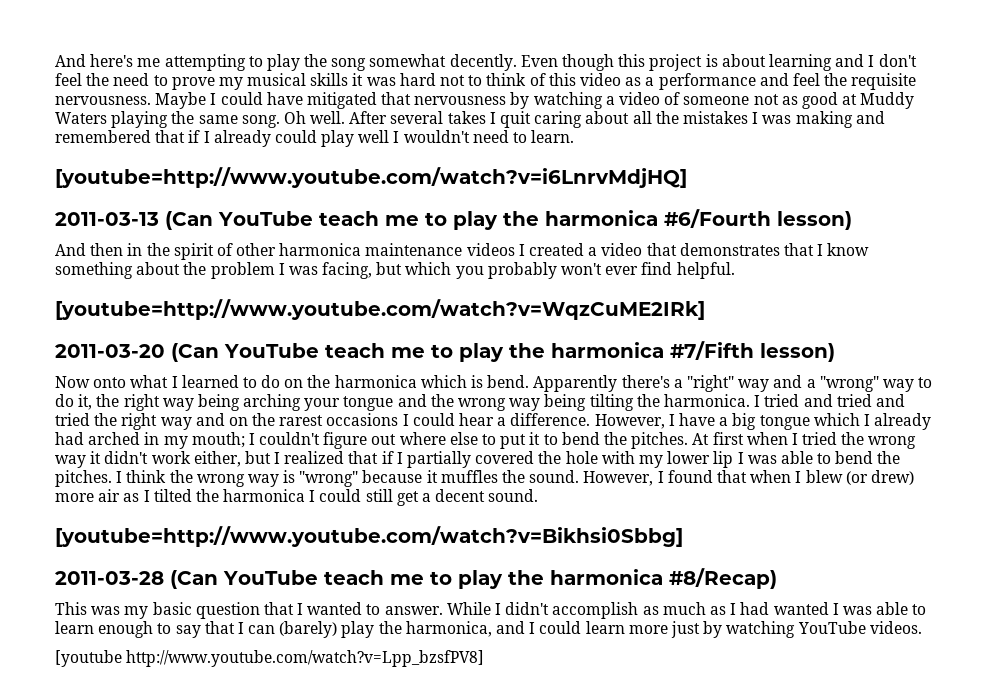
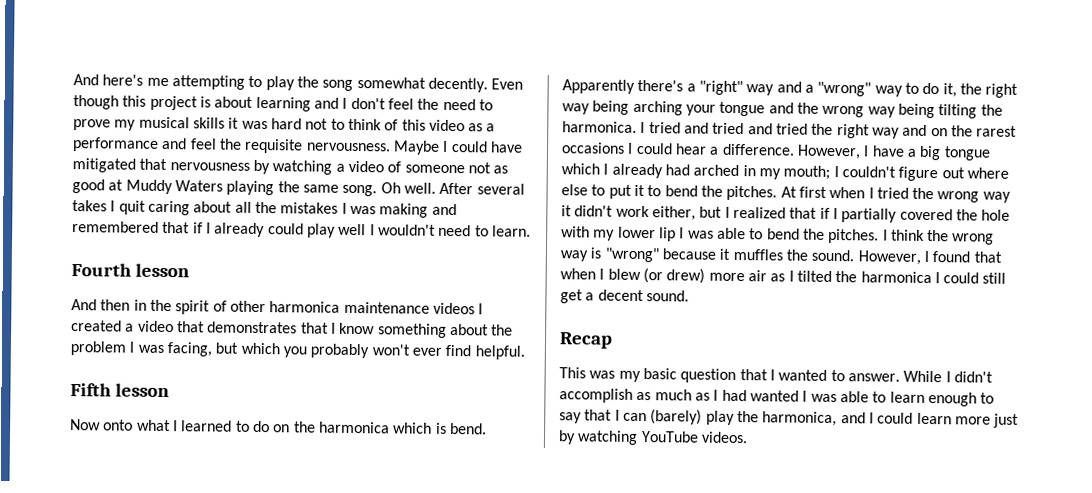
[55,167,687,188] [55,209,852,230] [youtube=http://www.youtube.com/watch?v=i6LnrvMdjHQ] // 2011-03-13 (Can YouTube teach me to play the harmonica #6/Fourth lesson) -> [71,263,191,278] Fourth lesson
[55,299,705,320] [55,341,835,362] [youtube=http://www.youtube.com/watch?v=WqzCuME2IRk] // 2011-03-20 (Can YouTube teach me to play the harmonica #7/Fifth lesson) -> [70,383,171,398] Fifth lesson
[55,526,683,547] [55,568,777,589] [youtube=http://www.youtube.com/watch?v=Bikhsi0Sbbg] // 2011-03-28 (Can YouTube teach me to play the harmonica #8/Recap) -> [559,332,613,349] Recap
[55,650,485,667] // [youtube http://www.youtube.com/watch?v=Lpp_bzsfPV8] -> (748, 437) none

